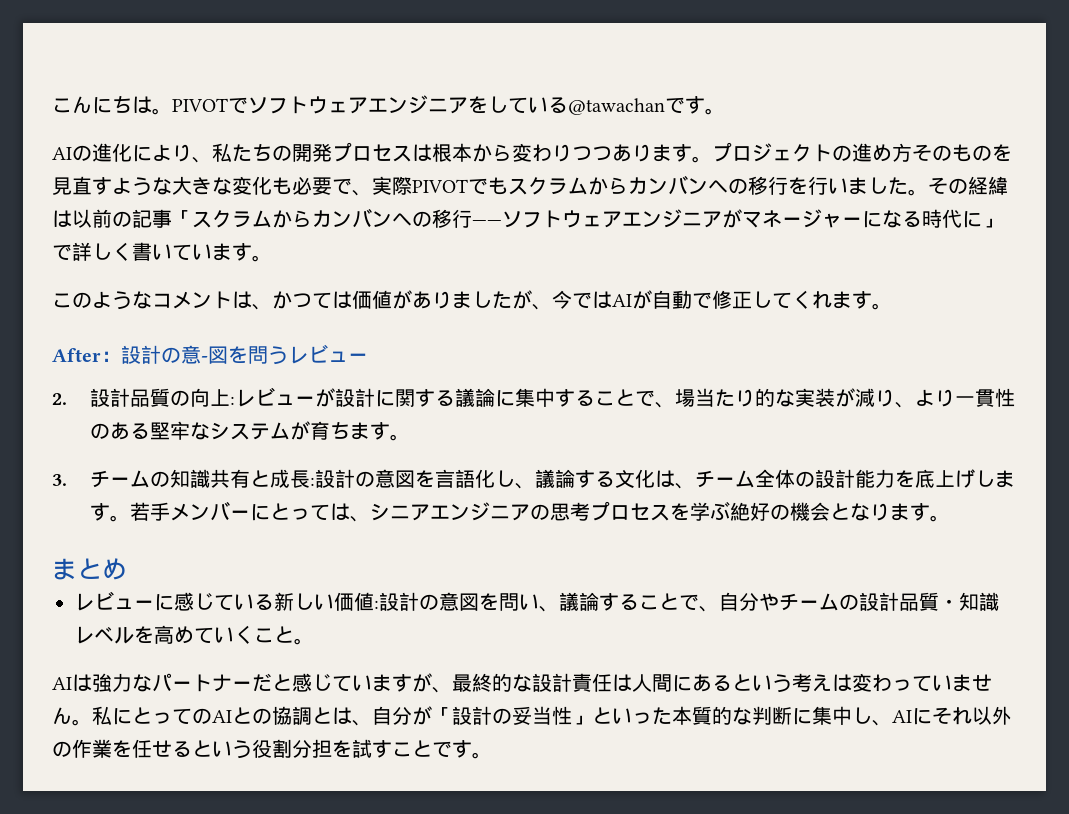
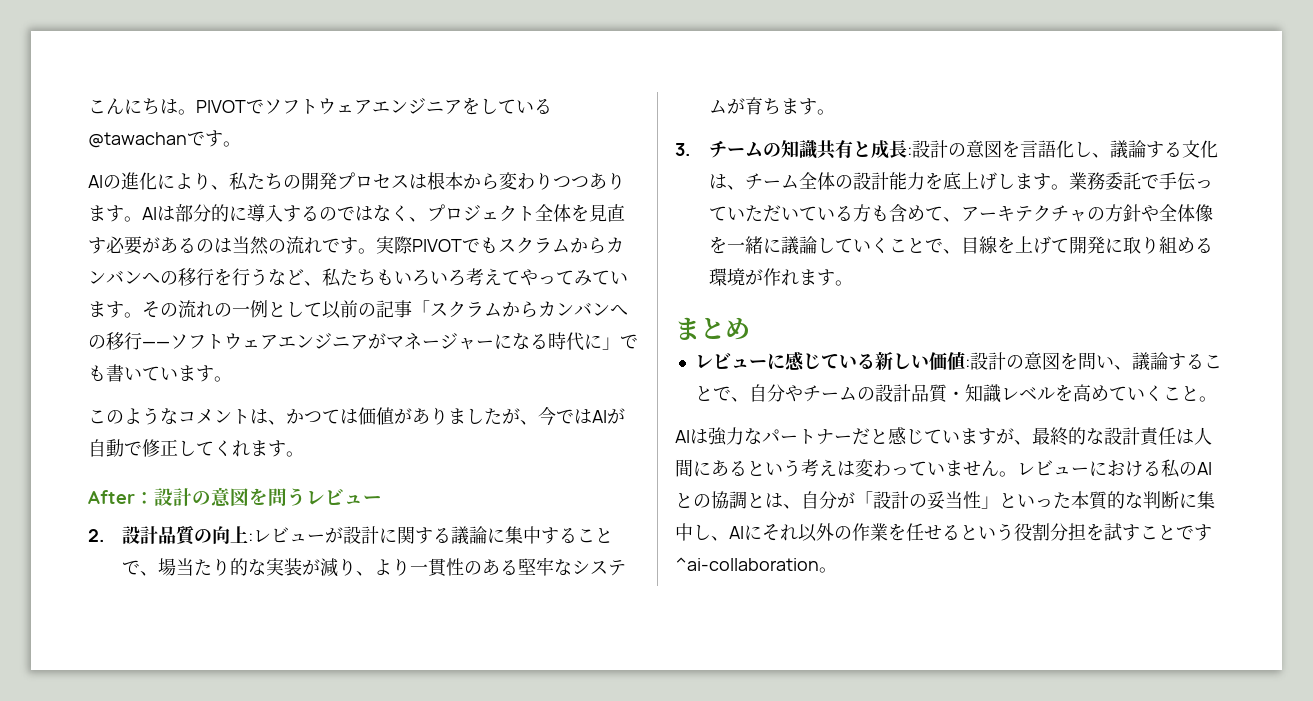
[712,142,1012,162] [52,176,372,196] プロジェクトの進め方そのものを見直すような大きな変化も必要で、 -> [142,204,625,222] [88,236,376,255] AIは部分的に導入するのではなく、プロジェクト全体を見直す必要があるのは当然の流れです。
[828,176,1008,196] [52,210,72,228] いました。その経緯は -> [250,268,628,287] [88,300,322,318] うなど、私たちもいろいろ考えてやってみています。その流れの一例として
[72,242,132,261] 詳しく -> [88,365,106,382] も
[201,356,208,362] - -> (231, 497) none
[129,501,890,522] 若手メンバーにとっては、シニアエンジニアの思考プロセスを学ぶ絶好の機会となり -> [1068,172,1213,191] [708,204,1213,222] [708,236,1213,255] [708,268,799,286] 業務委託で手伝っていただいている方も含めて、アーキテクチャの方針や全体像を一緒に議論していくことで、目線を上げて開発に取り組める環境が作れ
[92,706,192,725] 私にとって -> [1017,459,1180,478] レビューにおける私
(472, 749) none -> [675,557,819,571] ^ai-collaboration

